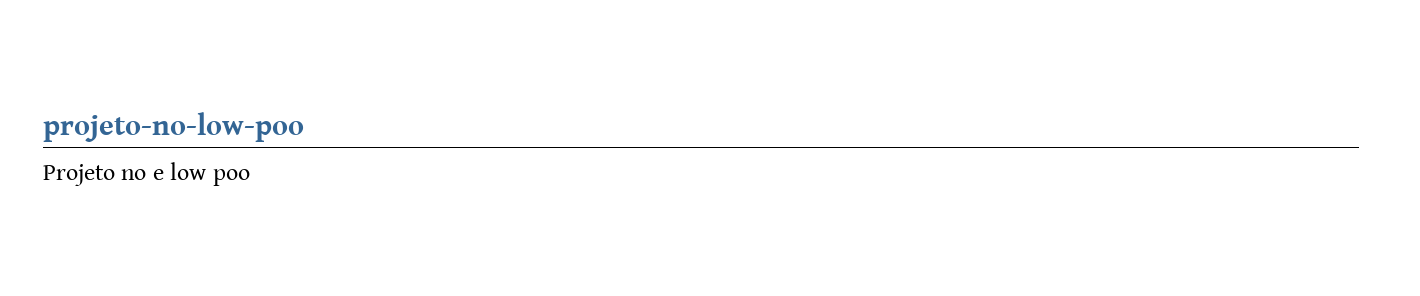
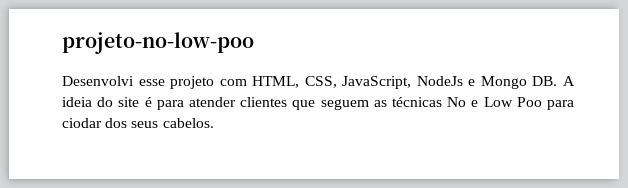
[43,162,250,186] Projeto no e low poo -> [62,76,575,89] [62,97,574,110] [62,118,214,128] Desenvolvi esse projeto com HTML, CSS, JavaScript, NodeJs e Mongo DB. A ideia do site é para atender clientes que seguem as técnicas No e Low Poo para ciodar dos seus cabelos.

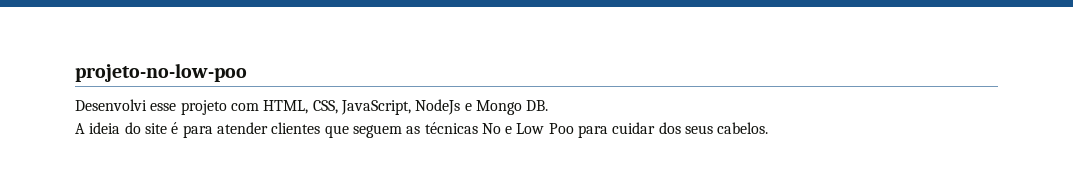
(558, 81) none -> (549, 105) //
[62,118,102,128] ciodar -> [612,122,656,134] cuidar

